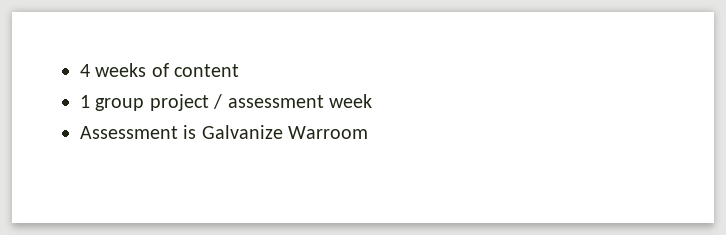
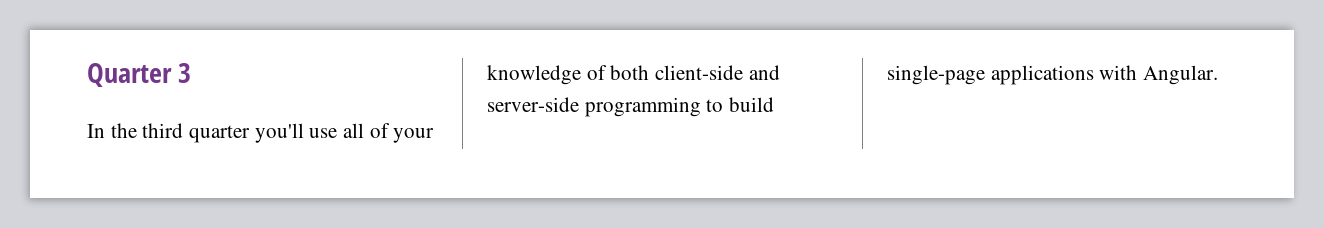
[80,63,240,77] [80,94,372,111] [80,125,369,139] 4 weeks of content // 1 group project / assessment week // Assessment is Galvanize Warroom -> [87,63,192,87] [87,123,435,143] [487,65,780,85] [487,97,775,117] [887,65,1219,85] Quarter 3 // In the third quarter you'll use all of your knowledge of both client-side and server-side programming to build single-page applications with Angular.

